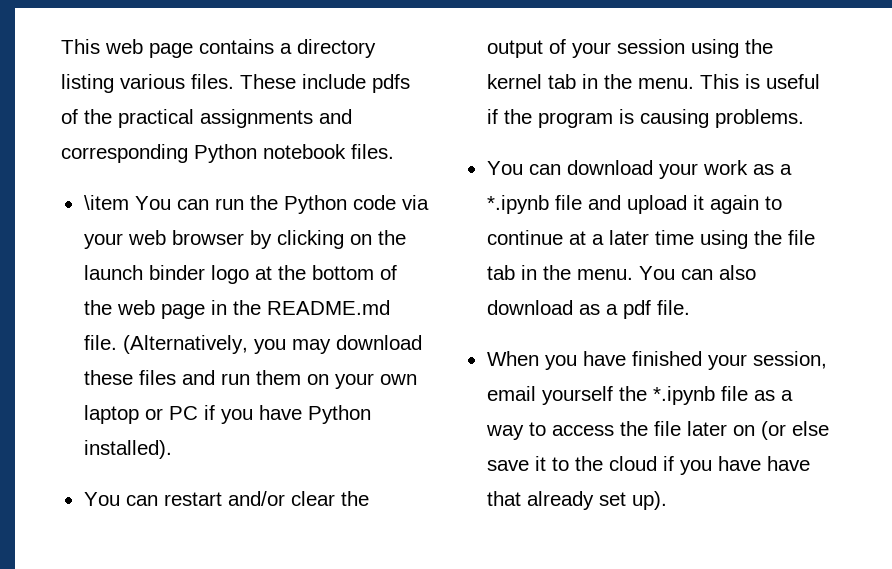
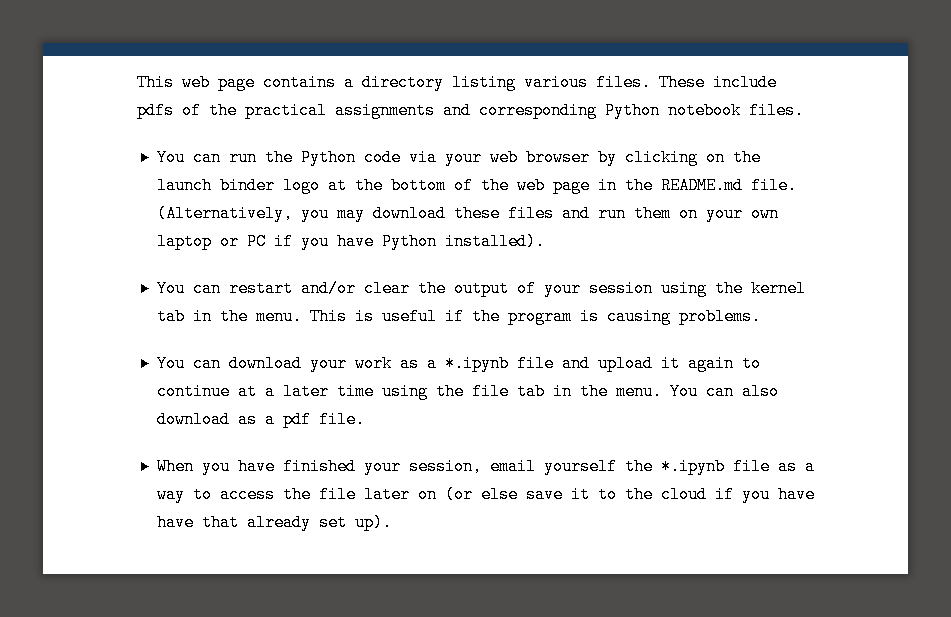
[83,195,129,210] \item -> (804, 110) none

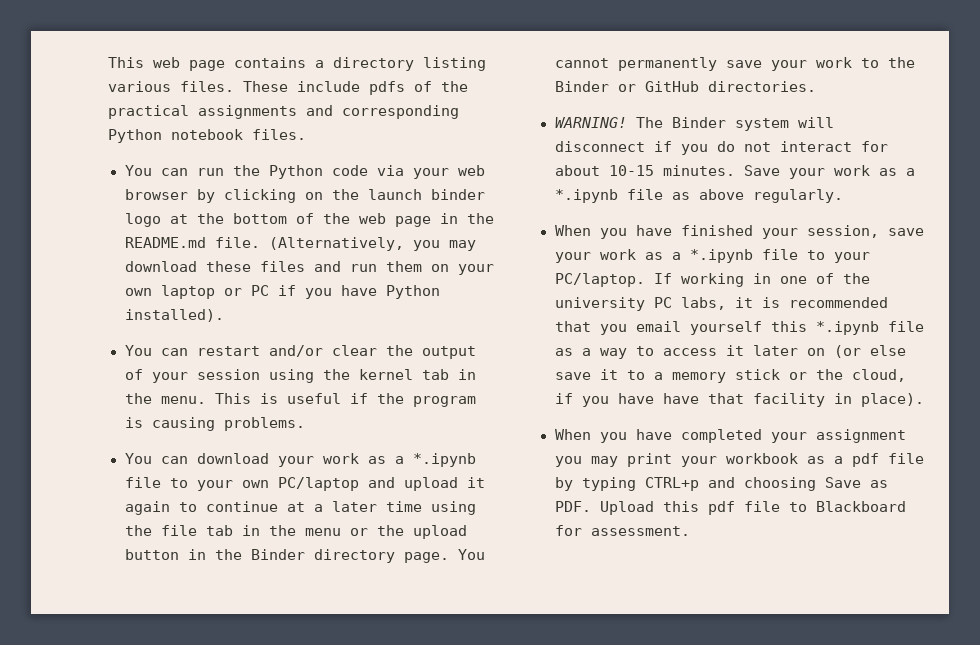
(554, 363) none -> [169,477,359,491] to your own PC/laptop
[615,383,779,400] [156,411,365,428] menu. You can also download as a pdf file. -> [304,525,467,539] [124,549,485,563] [554,57,915,71] [554,81,816,92] [554,117,834,131] [554,141,888,155] [554,165,915,179] [554,189,843,203] menu or the upload button in the Binder directory page. You cannot permanently save your work to the Binder or GitHub directories. // WARNING! The Binder system will disconnect if you do not interact for about 10-15 minutes. Save your work as a *.ipynb file as above regularly.
(482, 466) none -> [887,228,924,236] [554,249,870,263] [554,273,870,287] [554,297,888,311] [554,321,627,335] save your work as a *.ipynb file to your PC/laptop. If working in one of the university PC labs, it is recommended that you
[624,458,653,475] the -> [770,321,807,332] this
[282,486,356,503] the file -> [725,345,744,356] it
[624,486,707,503] the cloud -> [653,369,906,383] a memory stick or the cloud,
[246,514,392,531] already set up). -> [752,393,924,407] [554,429,906,443] [554,453,924,467] [554,477,888,491] [554,501,906,515] [554,525,690,536] facility in place). // When you have completed your assignment you may print your workbook as a pdf file by typing CTRL+p and choosing Save as PDF. Upload this pdf file to Blackboard for assessment.

